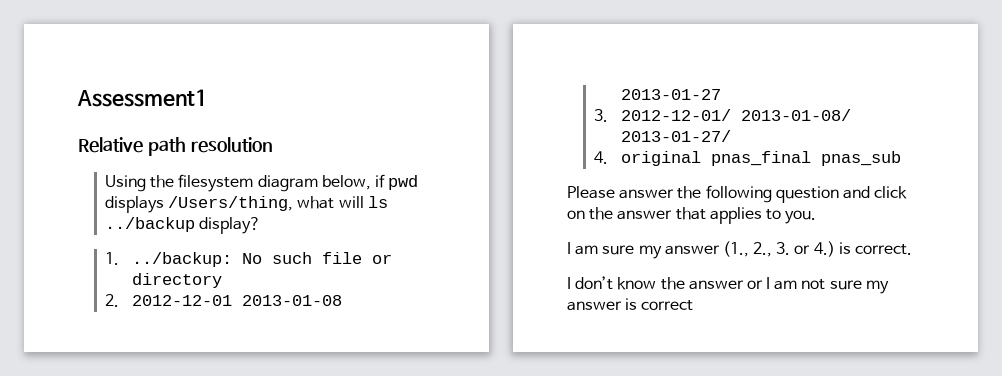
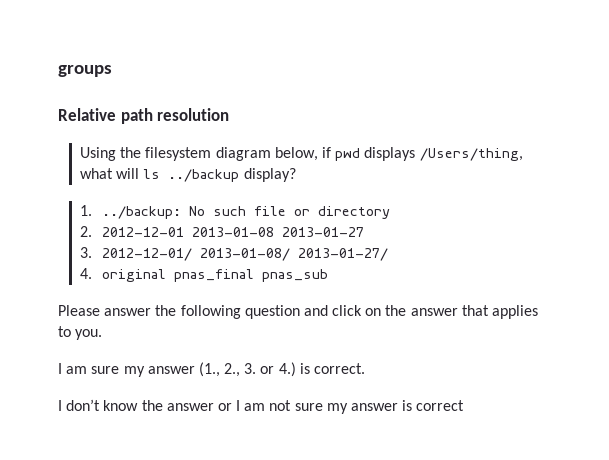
[77,89,207,107] Assessment1 -> [58,65,112,77] groups

